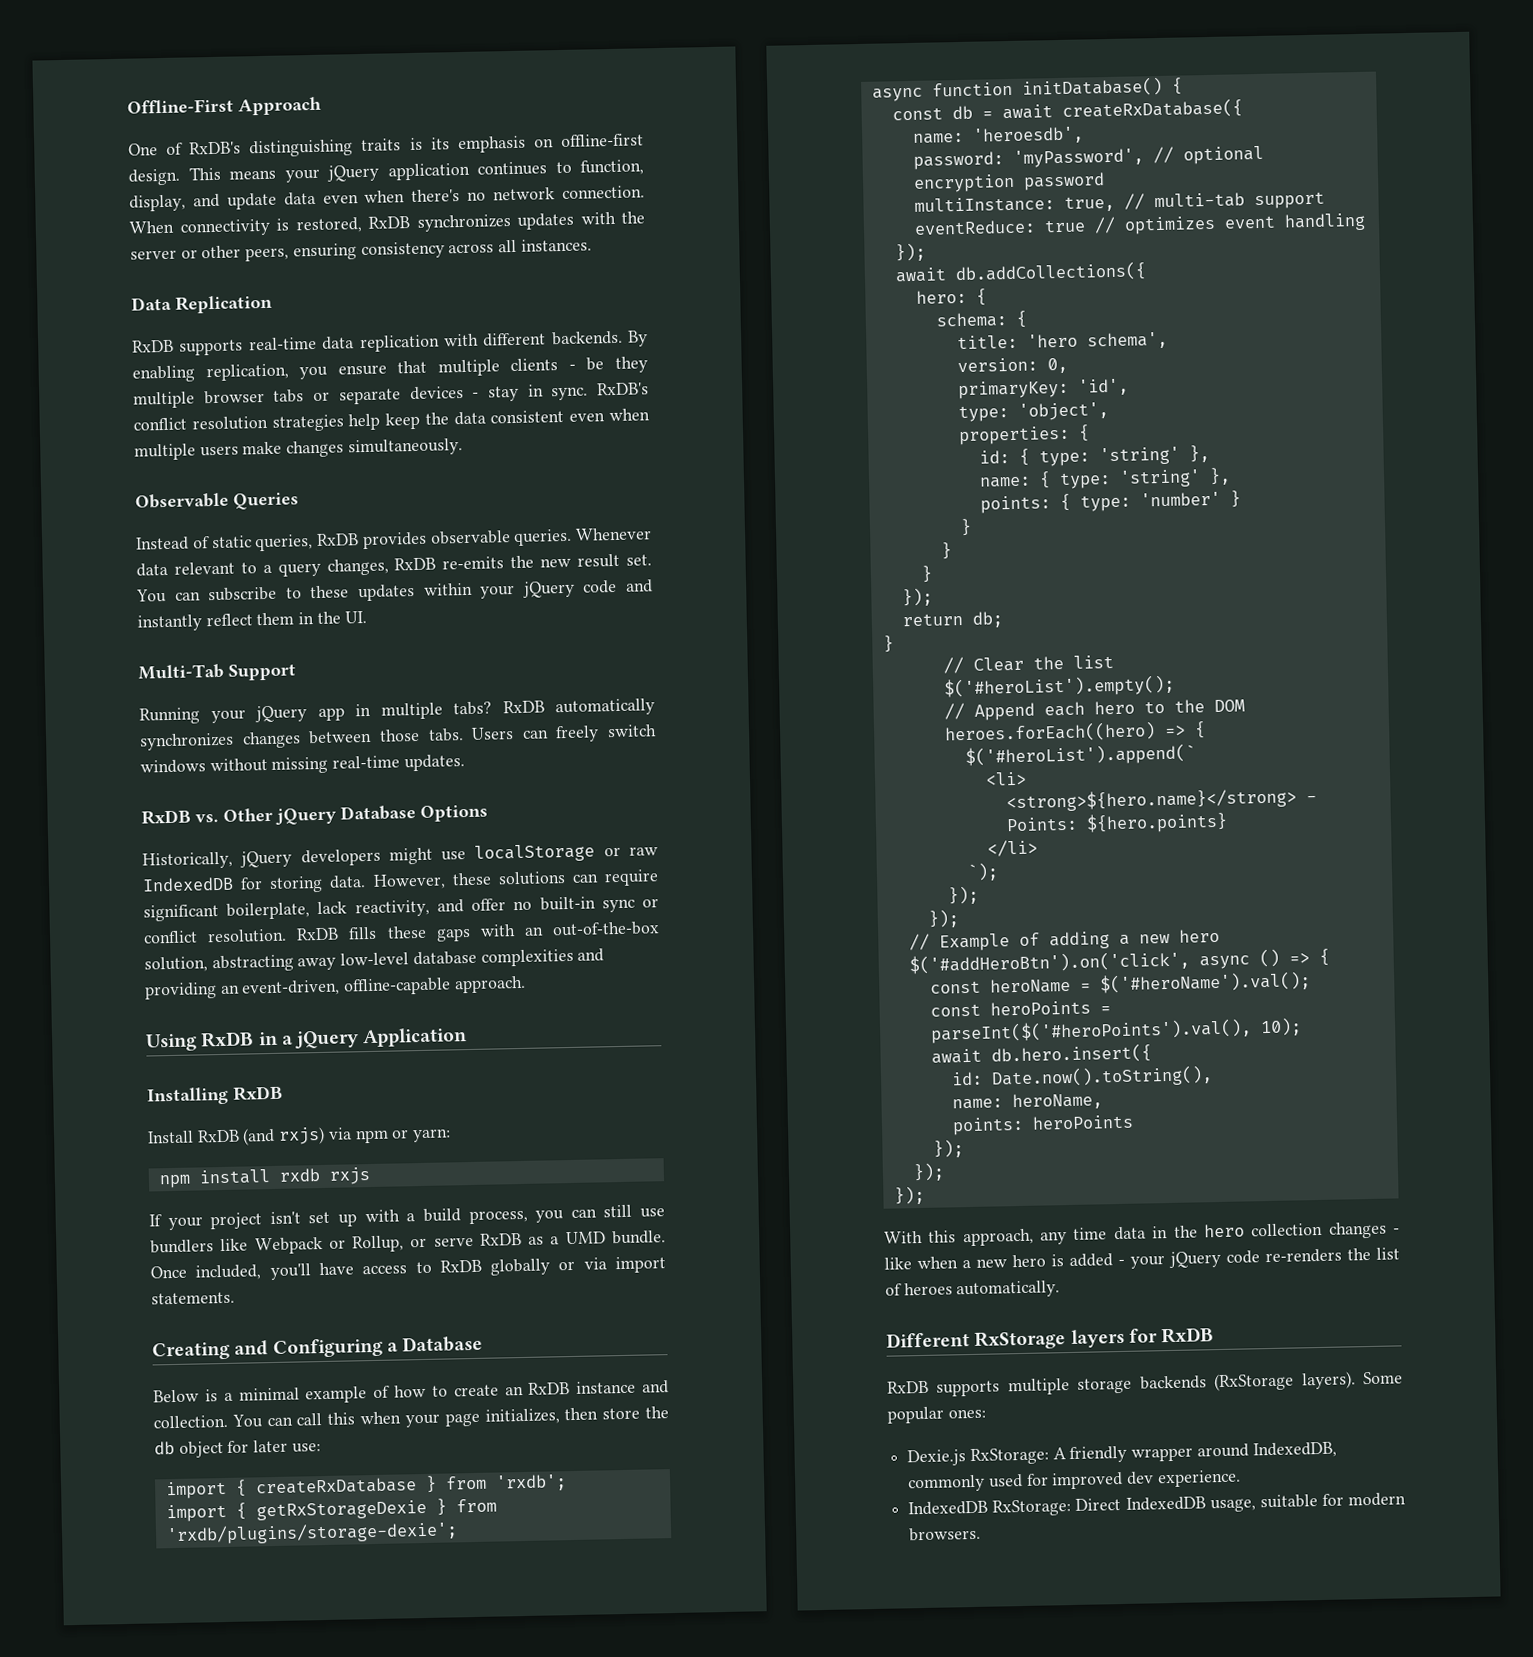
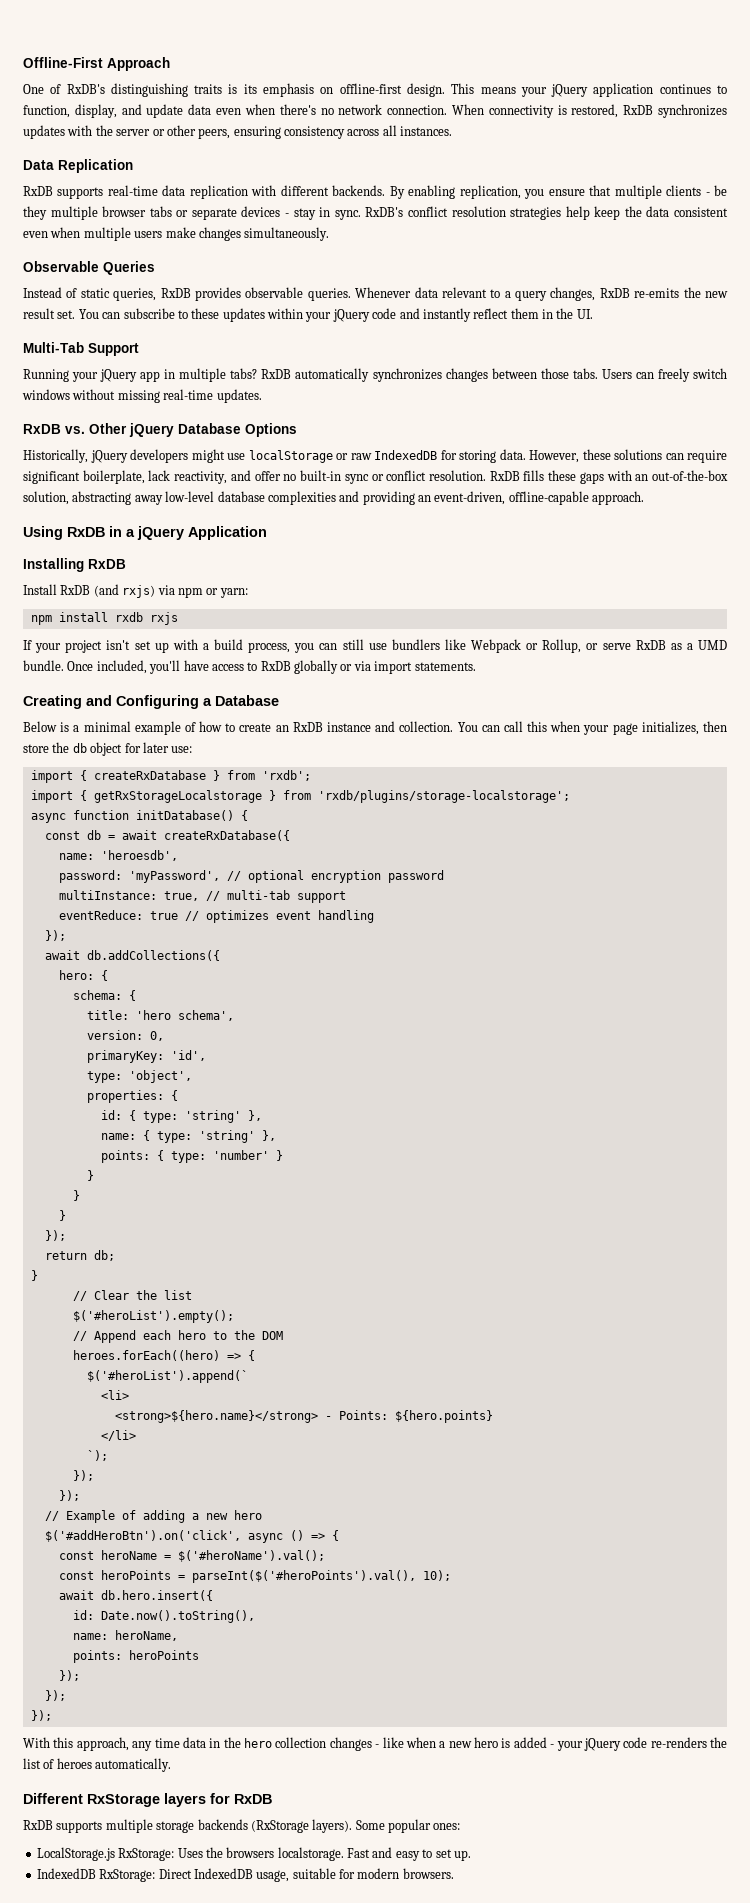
[255,1498,497,1521] [165,1521,458,1546] getRxStorageDexie } from 'rxdb/plugins/storage-dexie'; -> [93,790,570,803] getRxStorageLocalstorage } from 'rxdb/plugins/storage-localstorage';
[907,1441,1337,1467] [908,1469,1241,1493] Dexie.js RxStorage: A friendly wrapper around IndexedDB, commonly used for improved dev experience. -> [36,1847,471,1861] LocalStorage.js RxStorage: Uses the browsers localstorage. Fast and easy to set up.

